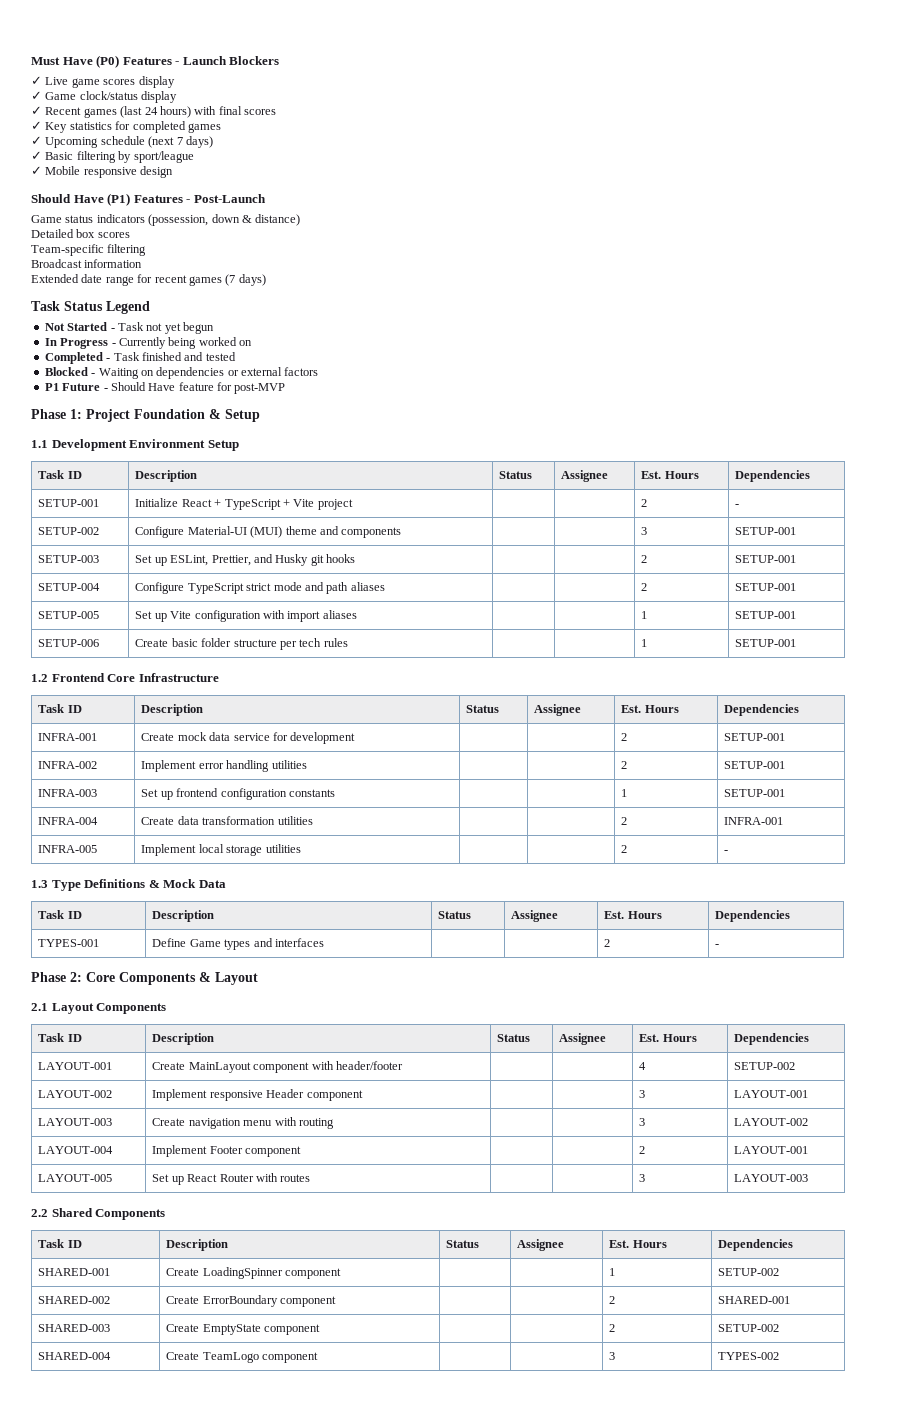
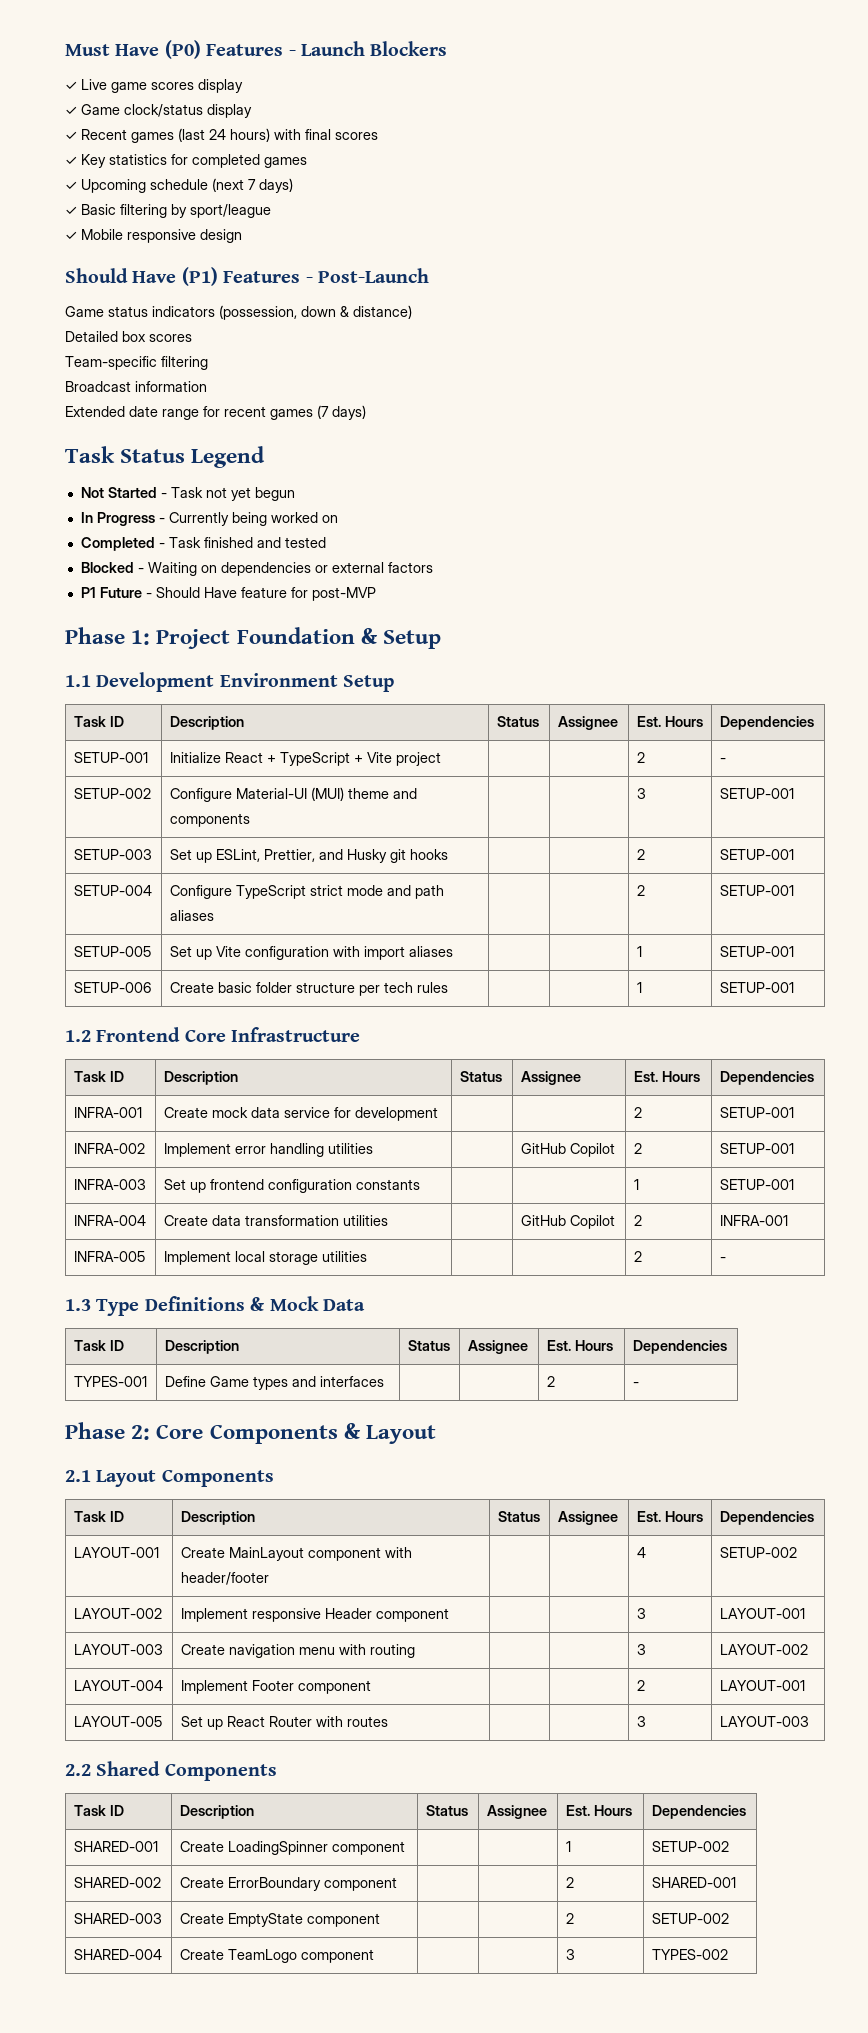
(307, 764) none -> [520,1143,615,1157] GitHub Copilot
(313, 820) none -> [520,1215,615,1229] GitHub Copilot

